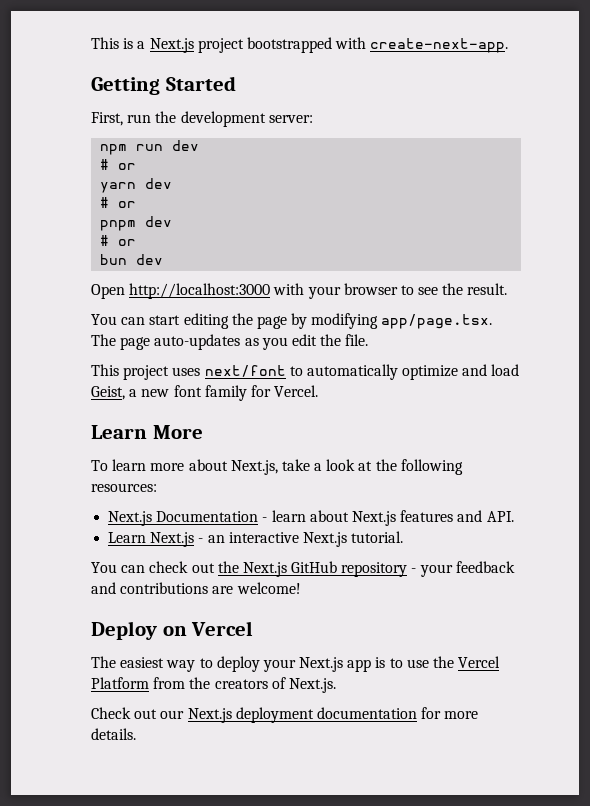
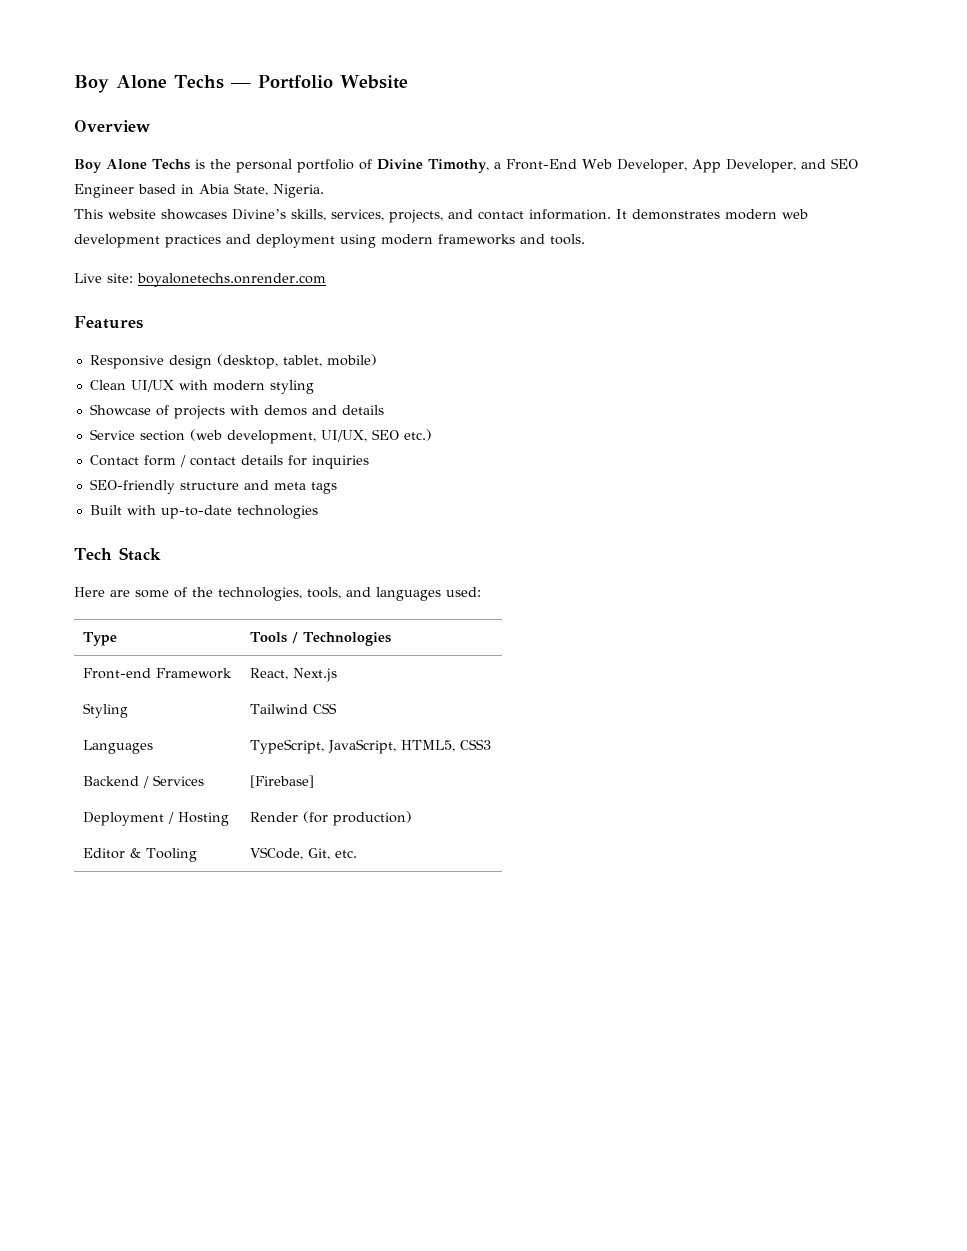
[91,37,509,53] [91,76,236,95] [91,111,313,127] [100,140,200,155] [100,159,137,170] [100,178,173,193] [100,197,137,208] [100,216,173,231] [100,235,137,246] [100,254,164,265] [91,283,508,299] [91,313,493,329] [91,334,369,350] [91,364,520,380] [91,385,319,401] [91,425,203,439] [91,459,463,475] [91,483,157,492] [108,510,514,526] [108,531,404,547] [91,561,515,577] [91,582,301,594] [91,621,254,640] [91,656,501,672] [91,677,336,693] [91,707,479,723] [91,728,136,740] This is a Next.js project bootstrapped with create-next-app. // Getting Started // First, run the development server: // npm run dev // # or // yarn dev // # or // pnpm dev // # or // bun dev // Open http://localhost:3000 with your browser to see the result. // You can start editing the page by modifying app/page.tsx. The page auto-updates as you edit the file. // This project uses next/font to automatically optimize and load Geist, a new font family for Vercel. // Learn More // To learn more about Next.js, take a look at the following resources: // Next.js Documentation - learn about Next.js features and API. // Learn Next.js - an interactive Next.js tutorial. // You can check out the Next.js GitHub repository - your feedback and contributions are welcome! // Deploy on Vercel // The easiest way to deploy your Next.js app is to use the Vercel Platform from the creators of Next.js. // Check out our Next.js deployment documentation for more details. -> [74,75,408,93] [74,120,150,132] [74,158,858,173] [74,183,324,198] [74,209,808,223] [74,234,585,248] [74,273,326,287] [74,316,143,329] [89,354,377,369] [89,380,314,394] [89,404,384,419] [89,429,432,444] [89,455,369,469] [89,479,337,494] [89,505,318,519] [74,547,161,561] [74,587,481,601] [83,632,118,646] [250,632,392,646] [83,668,233,679] [250,668,338,682] [83,703,129,718] [250,703,338,714] [83,740,154,754] [250,739,492,754] [83,775,205,788] [250,775,315,788] [83,812,230,826] [250,811,413,826] [83,848,198,862] [250,847,358,860] Boy Alone Techs — Portfolio Website // Overview // Boy Alone Techs is the personal portfolio of Divine Timothy, a Front-End Web Developer, App Developer, and SEO Engineer based in Abia State, Nigeria. // This website showcases Divine’s skills, services, projects, and contact information. It demonstrates modern web development practices and deployment using modern frameworks and tools. // Live site: boyalonetechs.onrender.com // Features // Responsive design (desktop, tablet, mobile) // Clean UI/UX with modern styling // Showcase of projects with demos and details // Service section (web development, UI/UX, SEO etc.) // Contact form / contact details for inquiries // SEO-friendly structure and meta tags // Built with up-to-date technologies // Tech Stack // Here are some of the technologies, tools, and languages used: // Type | Tools / Technologies // Front-end Framework | React, Next.js // Styling | Tailwind CSS // Languages | TypeScript, JavaScript, HTML5, CSS3 // Backend / Services | [Firebase] // Deployment / Hosting | Render (for production) // Editor & Tooling | VSCode, Git, etc.

